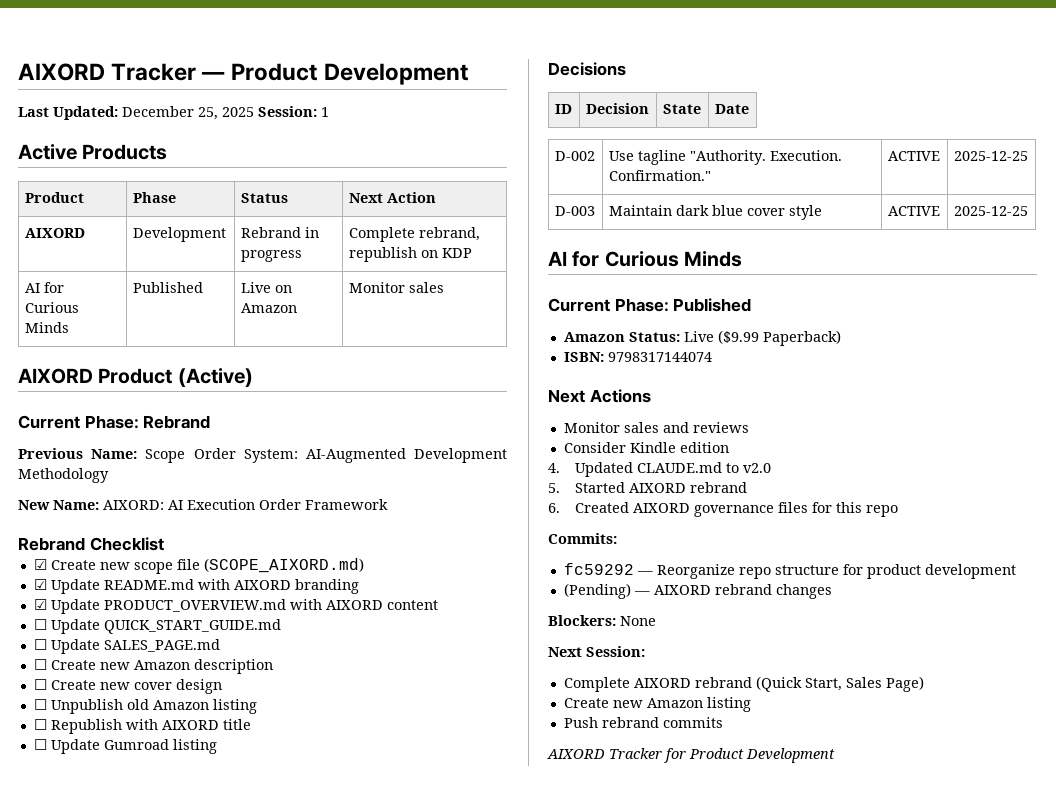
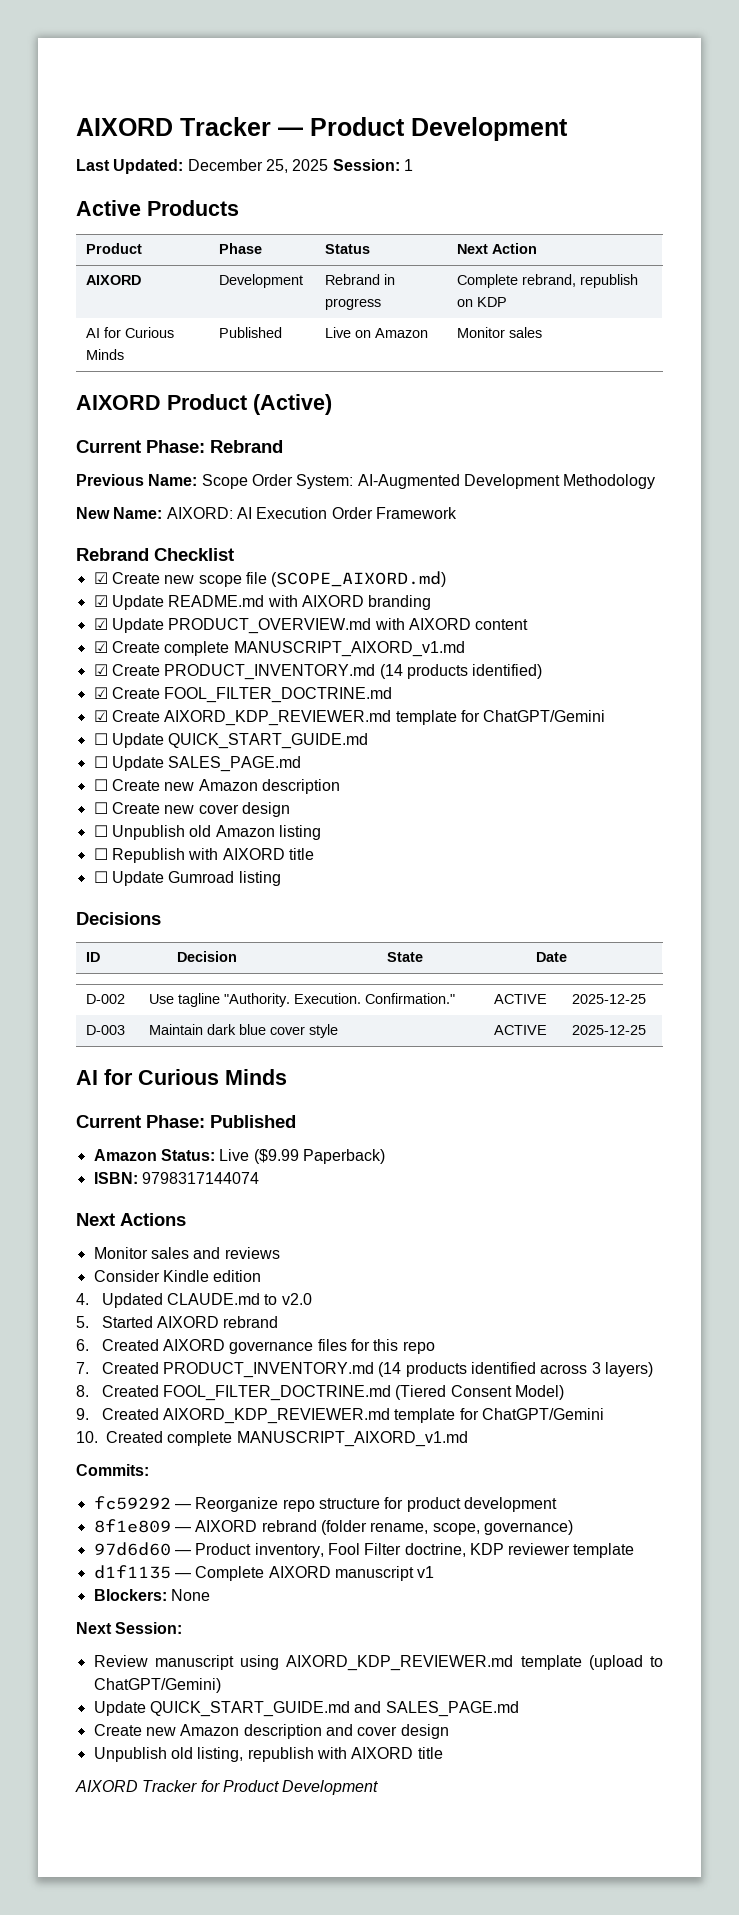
(438, 605) none -> [93,641,465,657] [93,664,543,680] [93,687,393,703] [93,710,606,726] // ☑ Create complete MANUSCRIPT_AIXORD_v1.md // ☑ Create PRODUCT_INVENTORY.md (14 products identified) // ☑ Create FOOL_FILTER_DOCTRINE.md // ☑ Create AIXORD_KDP_REVIEWER.md template for ChatGPT/Gemini
(899, 511) none -> [76,1362,653,1378] [76,1385,565,1401] [76,1408,605,1424] [76,1431,468,1447] // 7. Created PRODUCT_INVENTORY.md (14 products identified across 3 layers) // 8. Created FOOL_FILTER_DOCTRINE.md (Tiered Consent Model) // 9. Created AIXORD_KDP_REVIEWER.md template for ChatGPT/Gemini // 10. Created complete MANUSCRIPT_AIXORD_v1.md
[563,583,631,599] (Pending) -> [93,1519,171,1533] 8f1e809
[775,584,832,599] [548,615,656,626] [548,646,645,657] [563,676,924,692] [563,697,751,712] [563,717,723,728] changes // Blockers: None // Next Session: // Complete AIXORD rebrand (Quick Start, Sales Page) // Create new Amazon listing // Push rebrand commits -> [320,1520,573,1535] [93,1542,635,1558] [93,1565,435,1581] [93,1589,210,1601] [76,1622,183,1634] [93,1655,663,1671] [93,1678,221,1693] [93,1701,519,1717] [93,1724,449,1739] [93,1747,443,1762] (folder rename, scope, governance) // 97d6d60 — Product inventory, Fool Filter doctrine, KDP reviewer template // d1f1135 — Complete AIXORD manuscript v1 // Blockers: None // Next Session: // Review manuscript using AIXORD_KDP_REVIEWER.md template (upload to ChatGPT/Gemini) // Update QUICK_START_GUIDE.md and SALES_PAGE.md // Create new Amazon description and cover design // Unpublish old listing, republish with AIXORD title

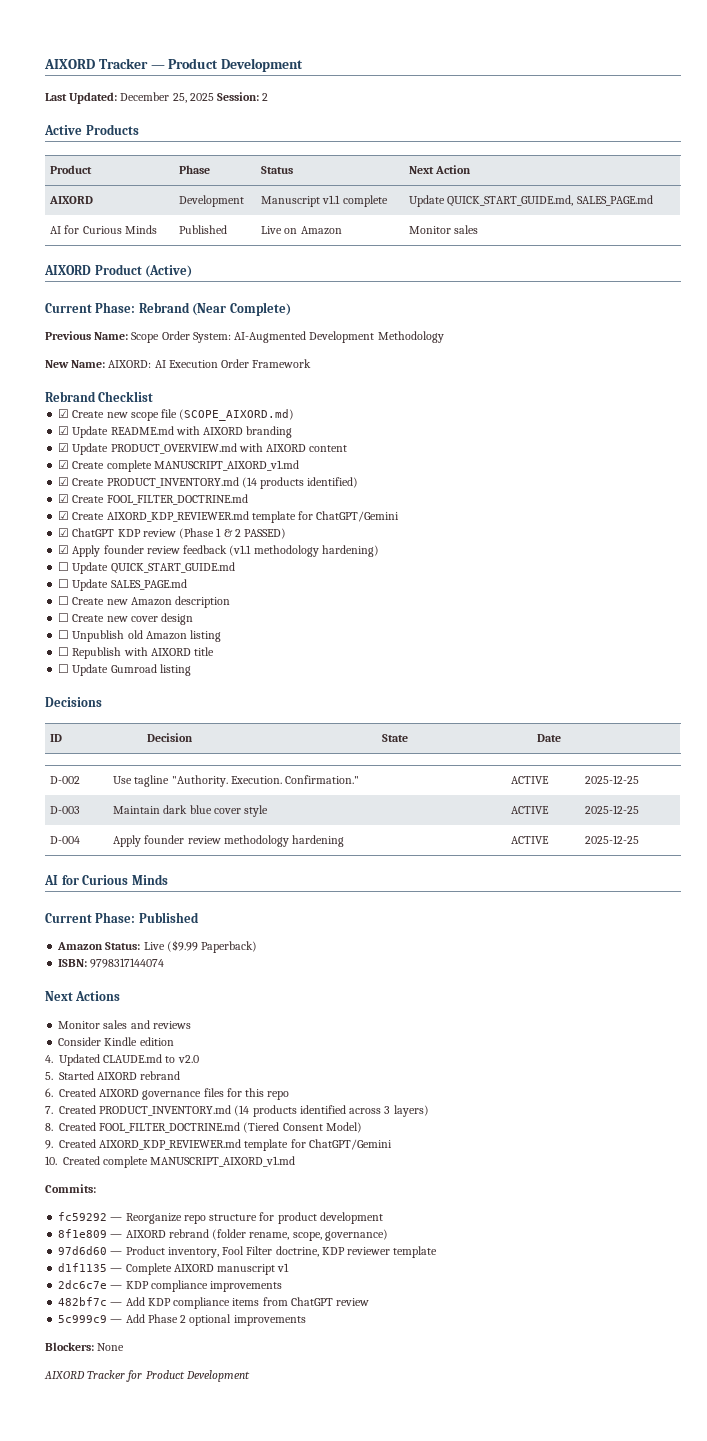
[403,159,413,171] 1 -> [262,93,269,101] 2
[325,274,396,285] [325,298,382,310] [457,274,639,288] [457,297,508,307] Rebrand in progress | Complete rebrand, republish on KDP -> [261,195,388,207] [409,195,653,207] Manuscript v1.1 complete | Update QUICK_START_GUIDE.md, SALES_PAGE.md
(283, 446) none -> [192,302,291,316] (Near Complete)
(606, 716) none -> [58,528,287,539] [58,545,379,557] // ☑ ChatGPT KDP review (Phase 1 & 2 PASSED) // ☑ Apply founder review feedback (v1.1 methodology hardening)
(647, 1030) none -> [50,836,81,844] [113,835,345,847] [511,836,550,844] [585,835,640,844] // D-004 | Apply founder review methodology hardening | ACTIVE | 2025-12-25
[93,1589,210,1601] [76,1622,183,1634] [93,1655,663,1671] [93,1678,221,1693] [93,1701,519,1717] [93,1724,449,1739] [93,1747,443,1762] Blockers: None // Next Session: // Review manuscript using AIXORD_KDP_REVIEWER.md template (upload to ChatGPT/Gemini) // Update QUICK_START_GUIDE.md and SALES_PAGE.md // Create new Amazon description and cover design // Unpublish old listing, republish with AIXORD title -> [58,1280,283,1292] [58,1297,370,1309] [58,1314,306,1326] [45,1342,125,1351] 2dc6c7e — KDP compliance improvements // 482bf7c — Add KDP compliance items from ChatGPT review // 5c999c9 — Add Phase 2 optional improvements // Blockers: None

